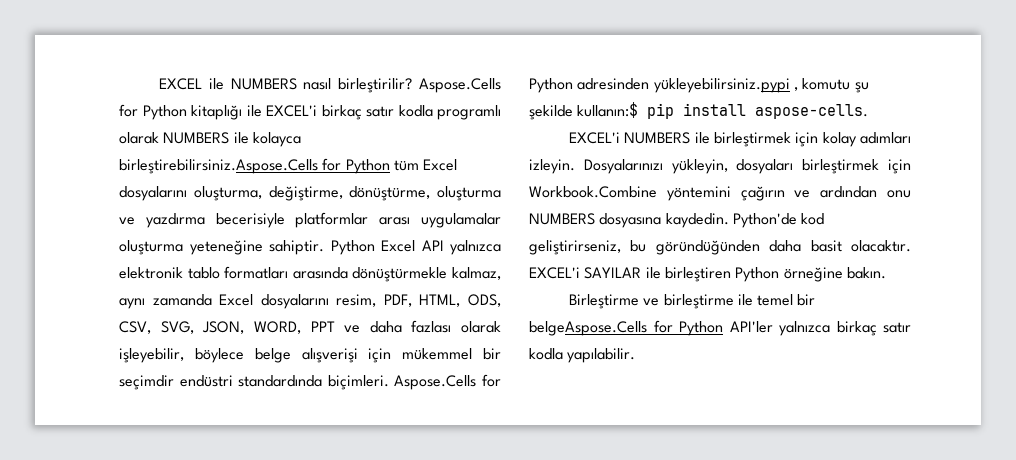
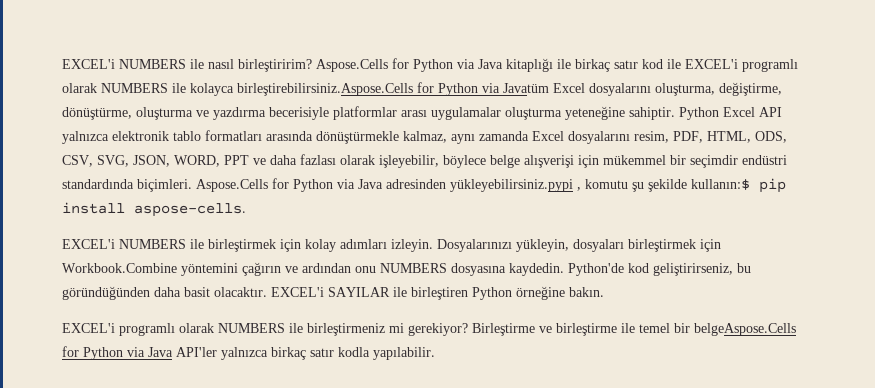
[158,78,502,93] [119,104,187,120] EXCEL ile NUMBERS nasıl birleştirilir? Aspose.Cells for Python -> [62,58,503,72] EXCEL'i NUMBERS ile nasıl birleştiririm? Aspose.Cells for Python via Java
[266,105,433,120] EXCEL'i birkaç satır kodla -> [575,59,738,72] birkaç satır kod ile EXCEL'i
[393,160,419,171] tüm -> [482,83,549,93] via Javatüm
(573, 85) none -> [337,179,383,189] via Java
(886, 273) none -> [62,323,468,336] EXCEL'i programlı olarak NUMBERS ile birleştirmeniz mi gerekiyor?
(723, 328) none -> [127,347,173,357] via Java

